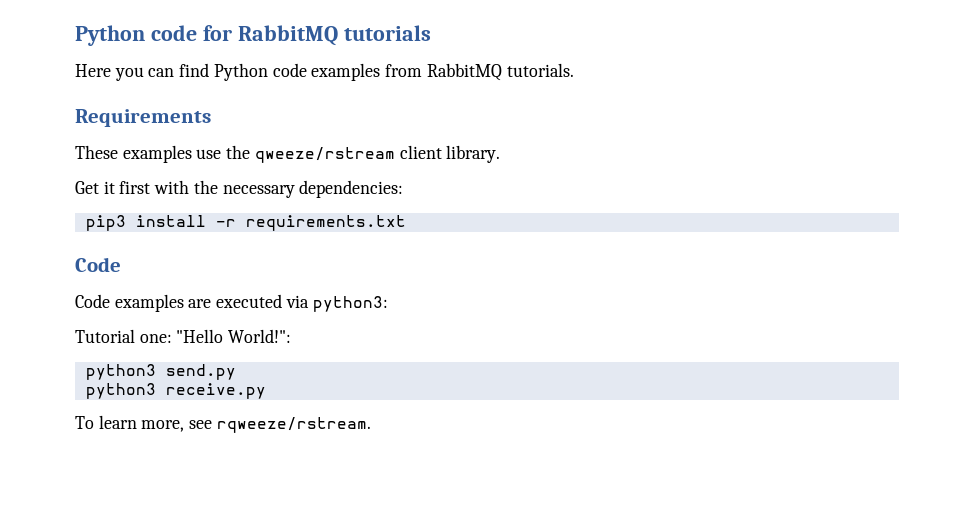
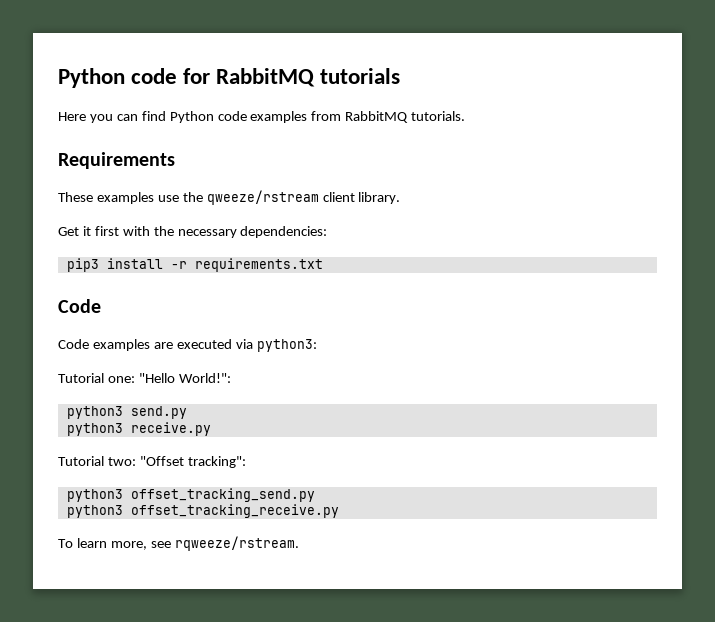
(266, 391) none -> [58,456,246,468] [66,488,315,502] [66,504,339,518] // Tutorial two: "Offset tracking": // python3 offset_tracking_send.py // python3 offset_tracking_receive.py

